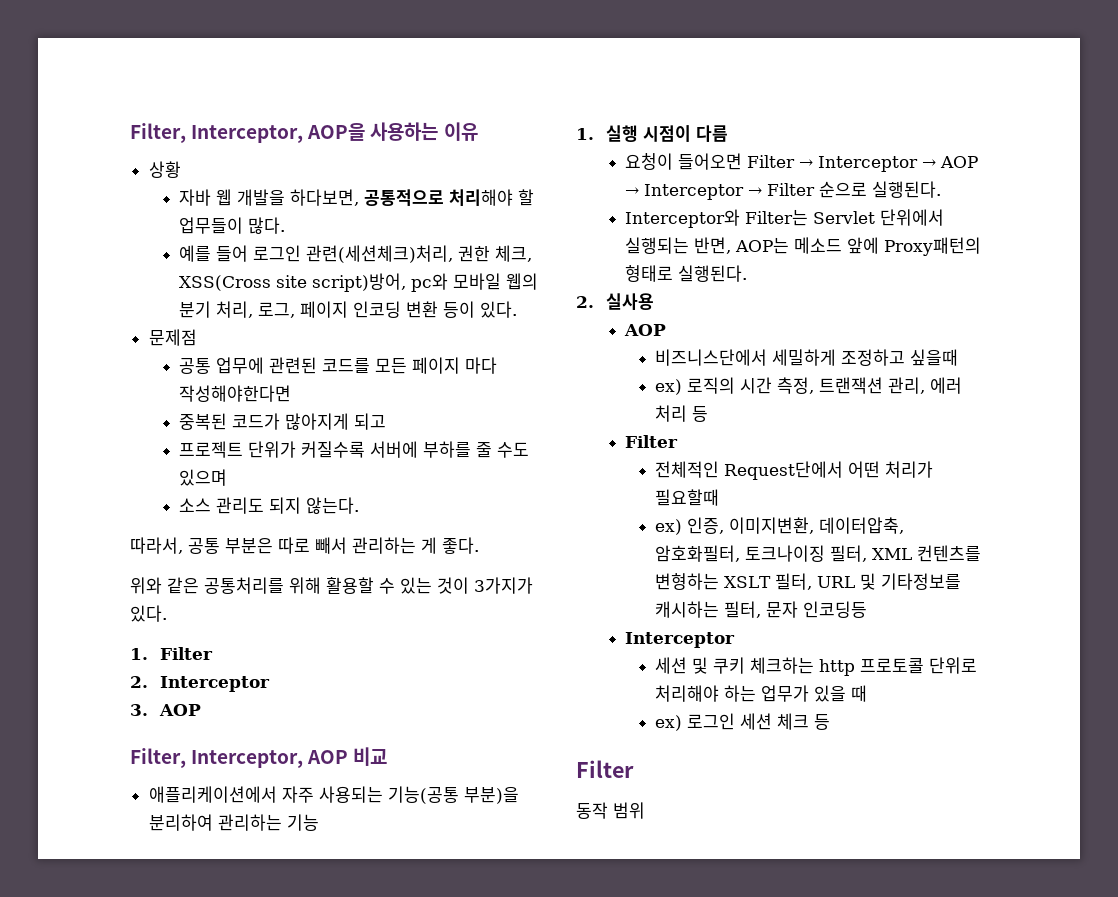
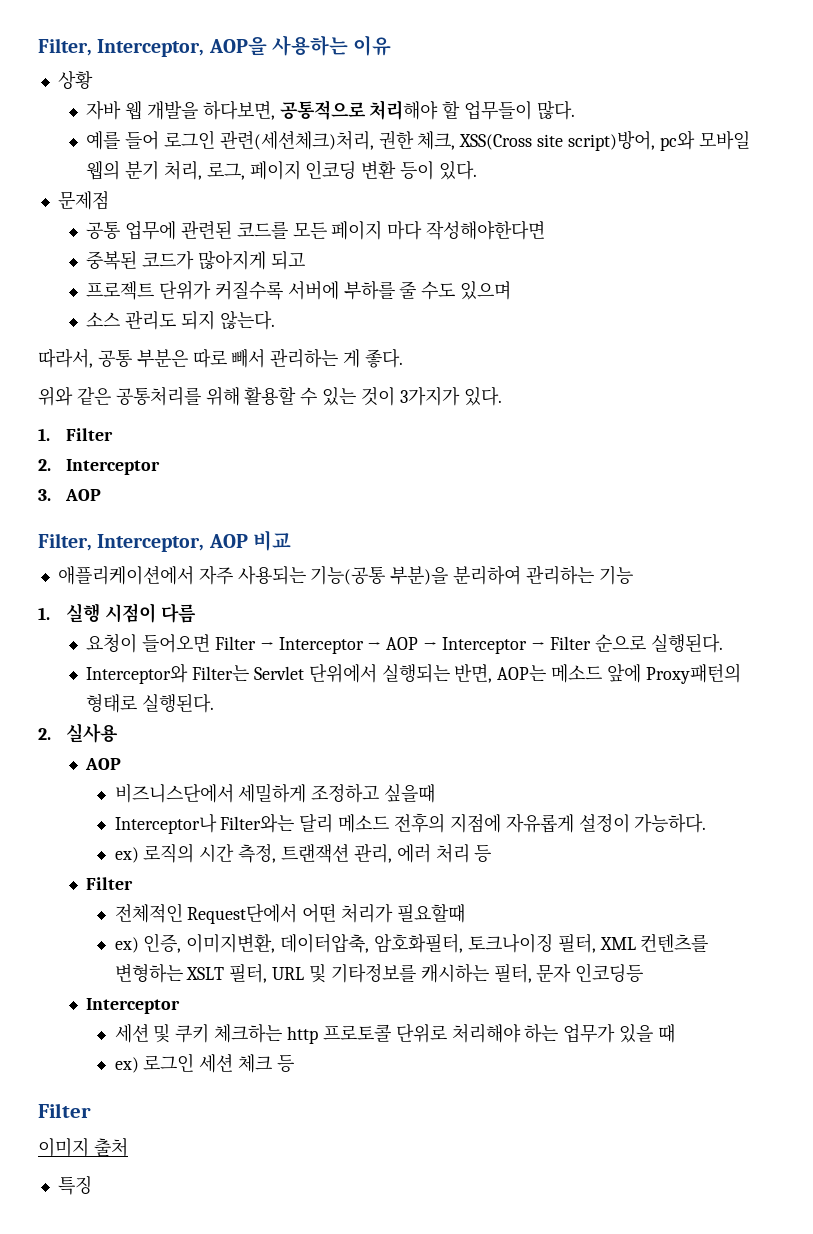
(959, 357) none -> [114,813,707,834] // Interceptor나 Filter와는 달리 메소드 전후의 지점에 자유롭게 설정이 가능하다.
[576,802,645,819] 동작 범위 -> [38,1137,128,1157] [57,1176,92,1195] 이미지 출처 // 특징

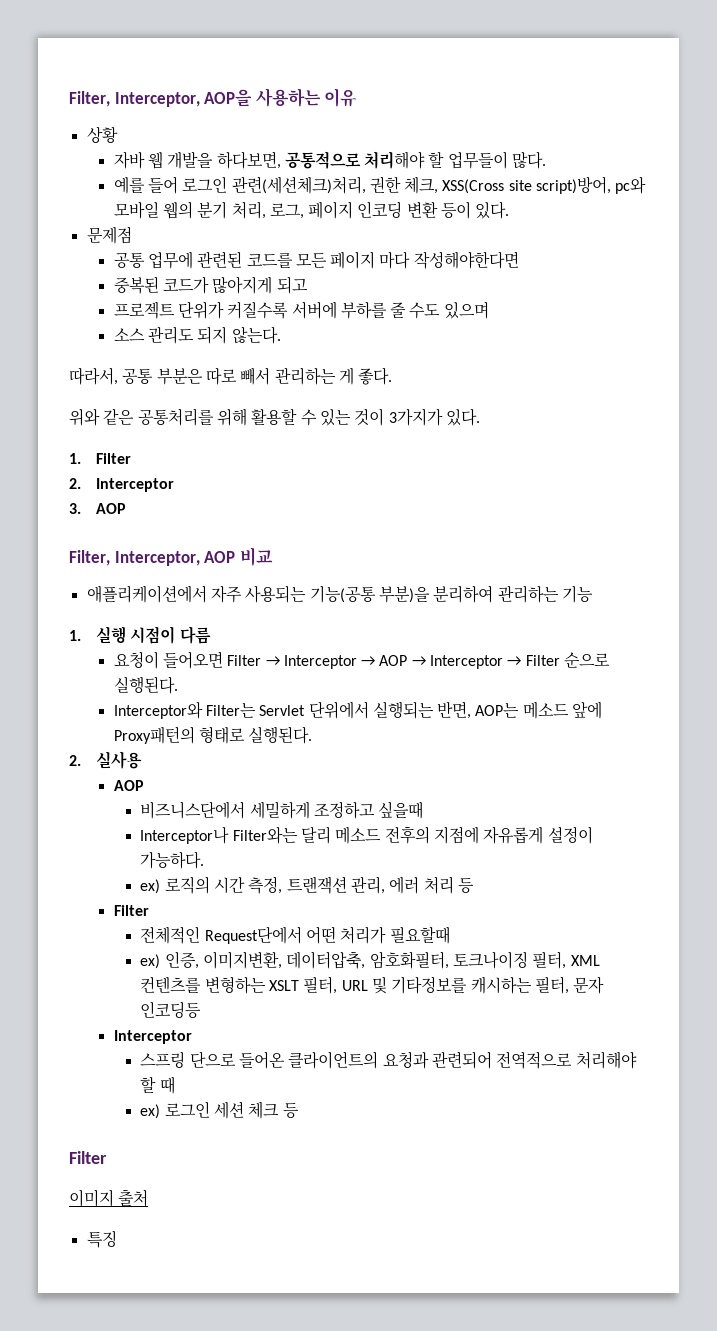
[114,1023,654,1044] 세션 및 쿠키 체크하는 http 프로토콜 단위로 처리해야 하는 업무가 있을 -> [140,1051,637,1069] [140,1076,157,1093] 스프링 단으로 들어온 클라이언트의 요청과 관련되어 전역적으로 처리해야 할

